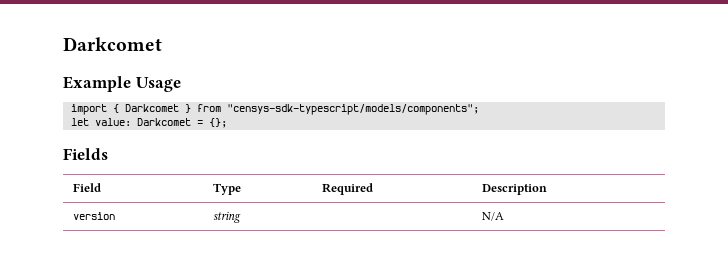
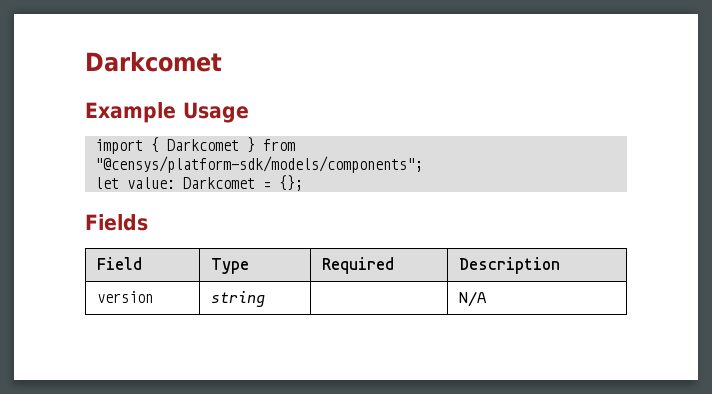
[226,104,479,115] "censys-sdk-typescript/models/components"; -> [94,156,423,173] "@censys/platform-sdk/models/components";

